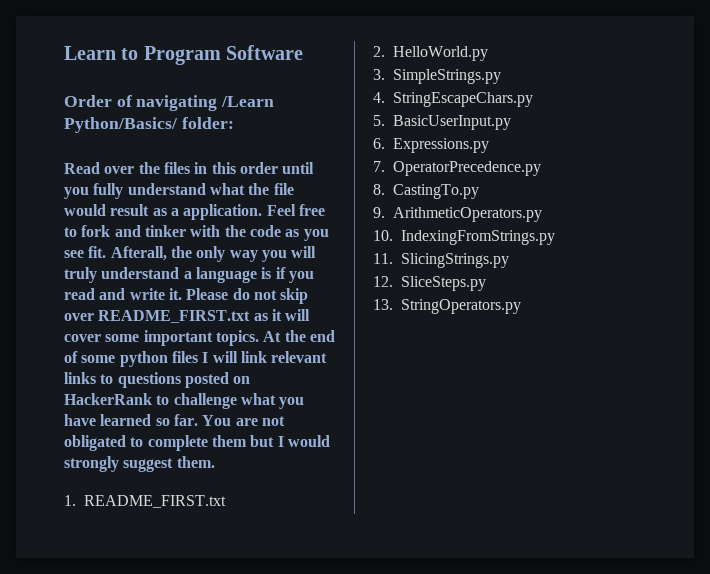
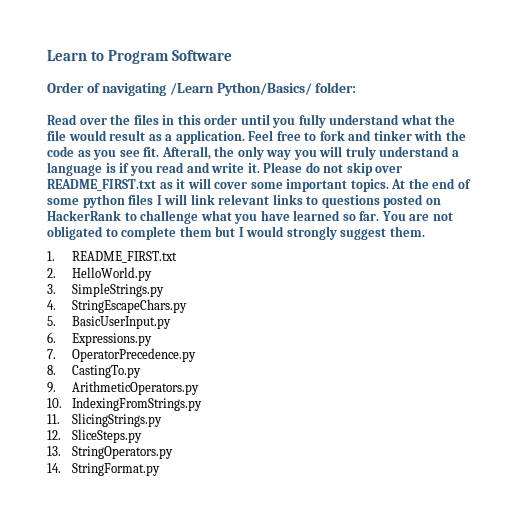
(521, 306) none -> [47,463,160,476] // 14. StringFormat.py

